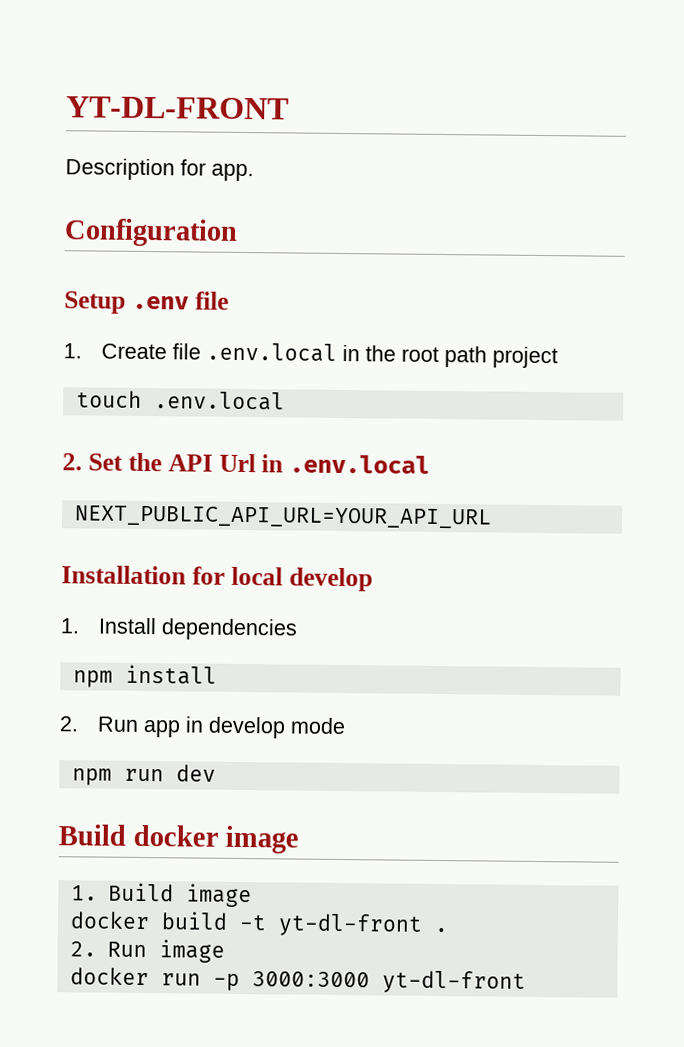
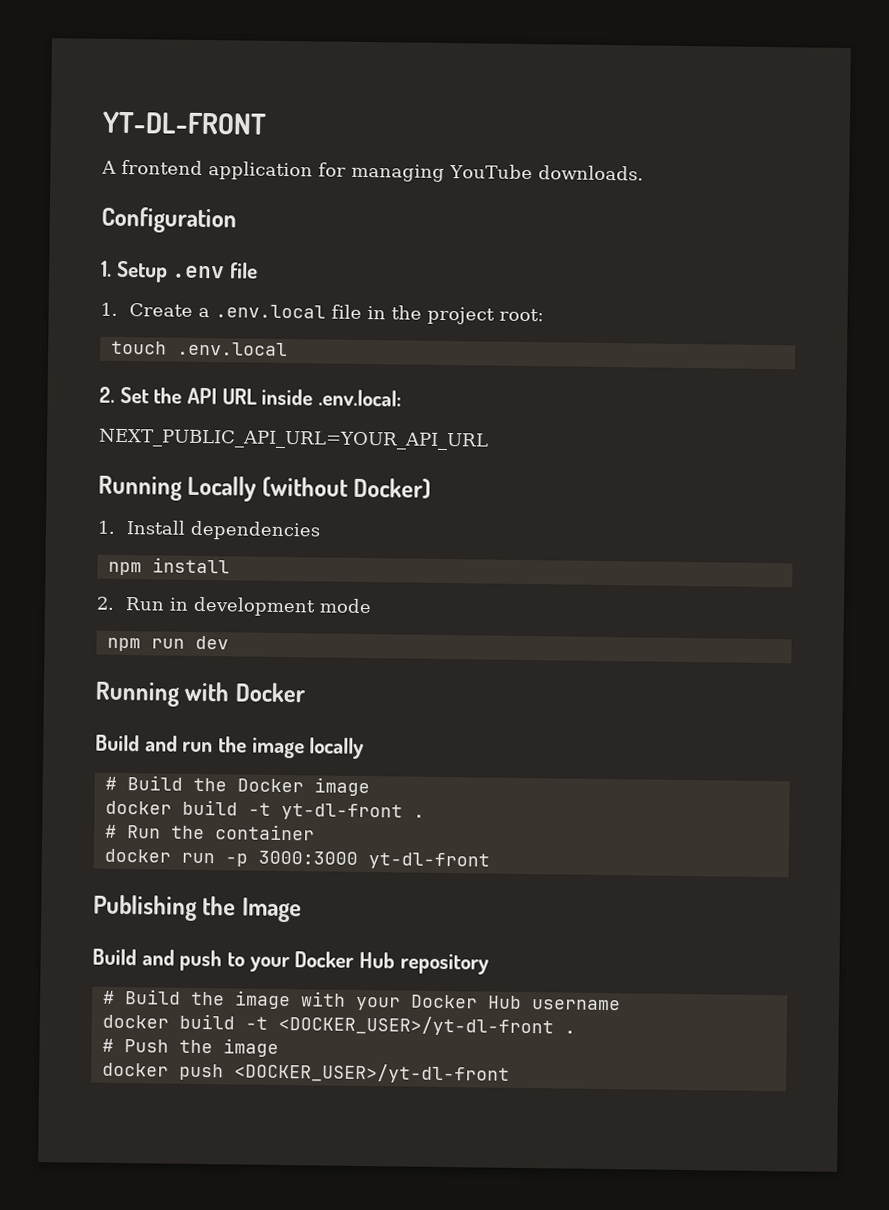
[65,158,254,182] Description for app. -> [101,159,644,182] A frontend application for managing YouTube downloads.
(238, 232) none -> [101,260,112,277] 1.
[171,342,487,368] file .env.local in the root path -> [197,304,422,320] a .env.local file in the
(558, 357) none -> [498,308,544,322] root:
[218,453,431,474] [73,505,492,529] [61,565,373,592] Url in .env.local // NEXT_PUBLIC_API_URL=YOUR_API_URL // Installation for local develop -> [221,388,403,407] [98,428,489,451] [98,475,432,502] URL inside .env.local: // NEXT_PUBLIC_API_URL=YOUR_API_URL // Running Locally (without Docker)
[142,716,286,739] app in develop -> [168,596,316,617] in development
[58,824,300,854] [70,882,175,902] Build docker image // 1. Build -> [95,681,306,707] [95,734,365,760] [104,775,304,793] Running with Docker // Build and run the image locally // # Build the Docker
[69,939,226,963] 2. Run image -> [104,824,315,841] # Run the container
(526, 982) none -> [93,894,302,923] [92,948,489,975] [102,989,621,1011] [101,1013,576,1037] [101,1038,279,1057] [101,1062,510,1084] // Publishing the Image // Build and push to your Docker Hub repository // # Build the image with your Docker Hub username // docker build -t <DOCKER_USER>/yt-dl-front . // # Push the image // docker push <DOCKER_USER>/yt-dl-front

